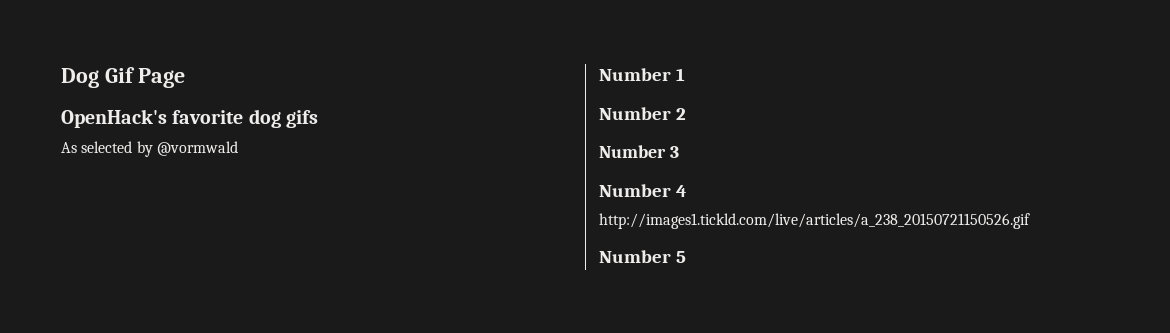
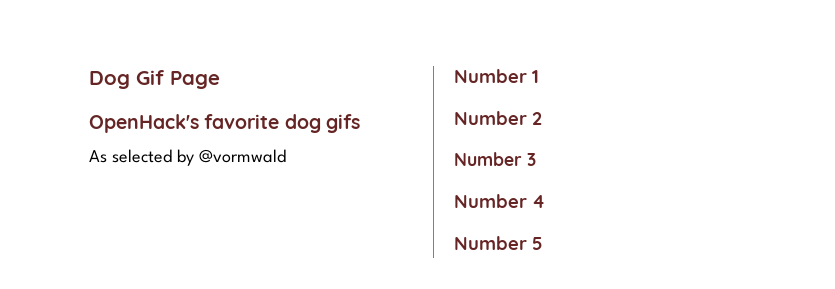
[599,213,1030,229] // http://images1.tickld.com/live/articles/a_238_20150721150526.gif -> (545, 201) none

